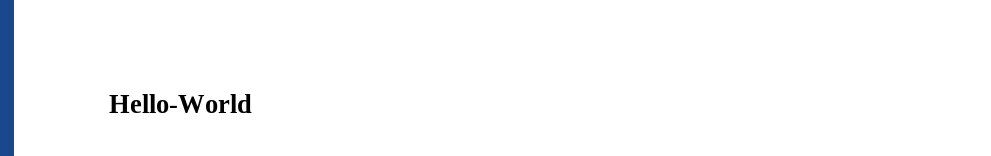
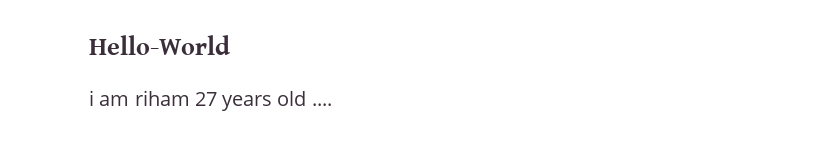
(252, 103) none -> [89,90,332,111] // i am riham 27 years old ....

